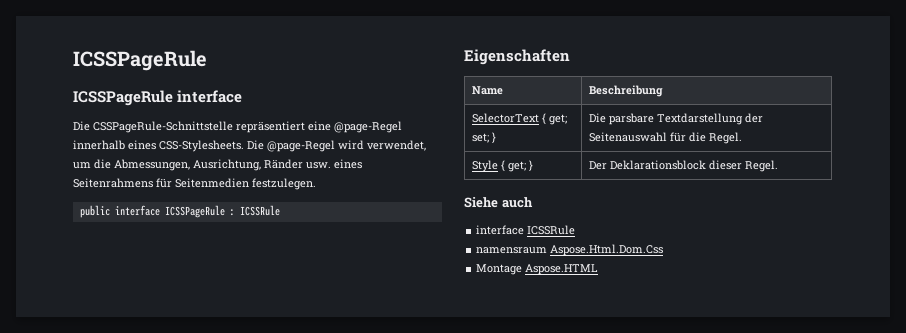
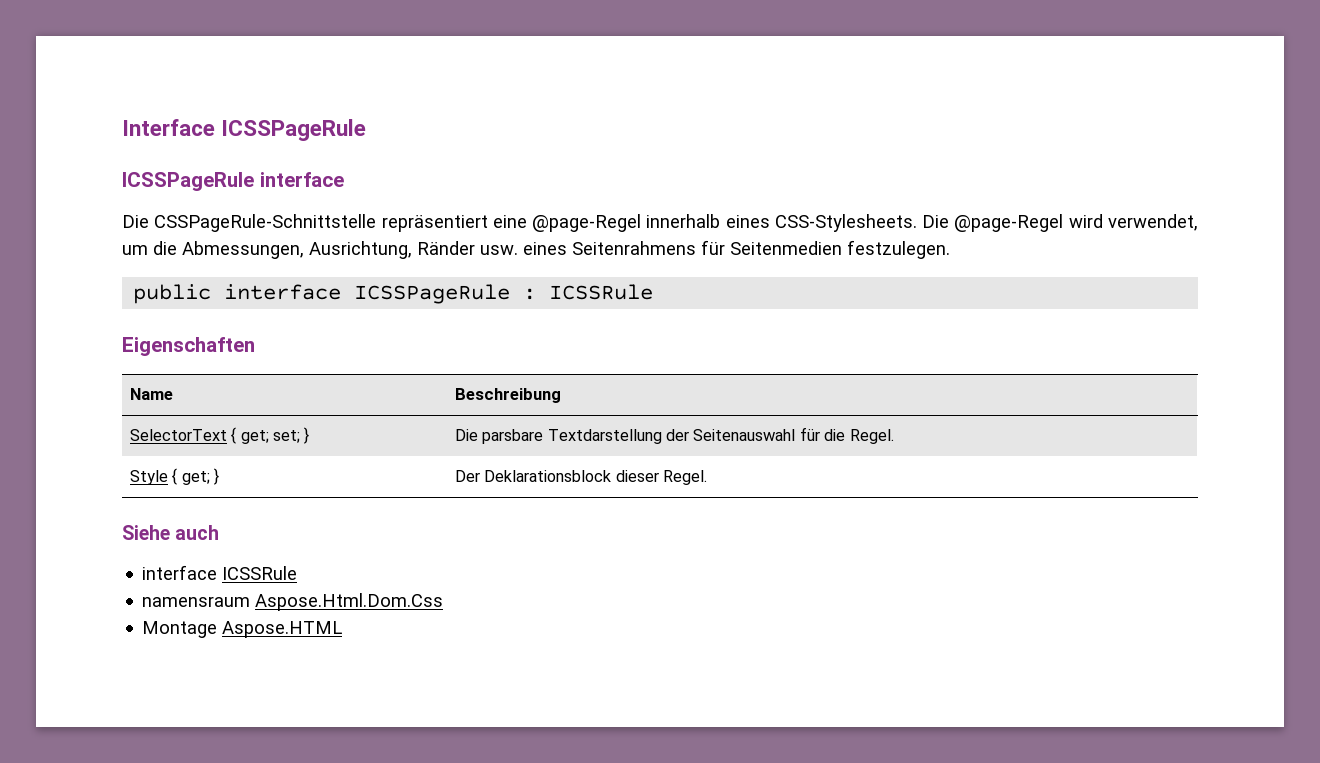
(73, 60) none -> [122,119,215,136] Interface

